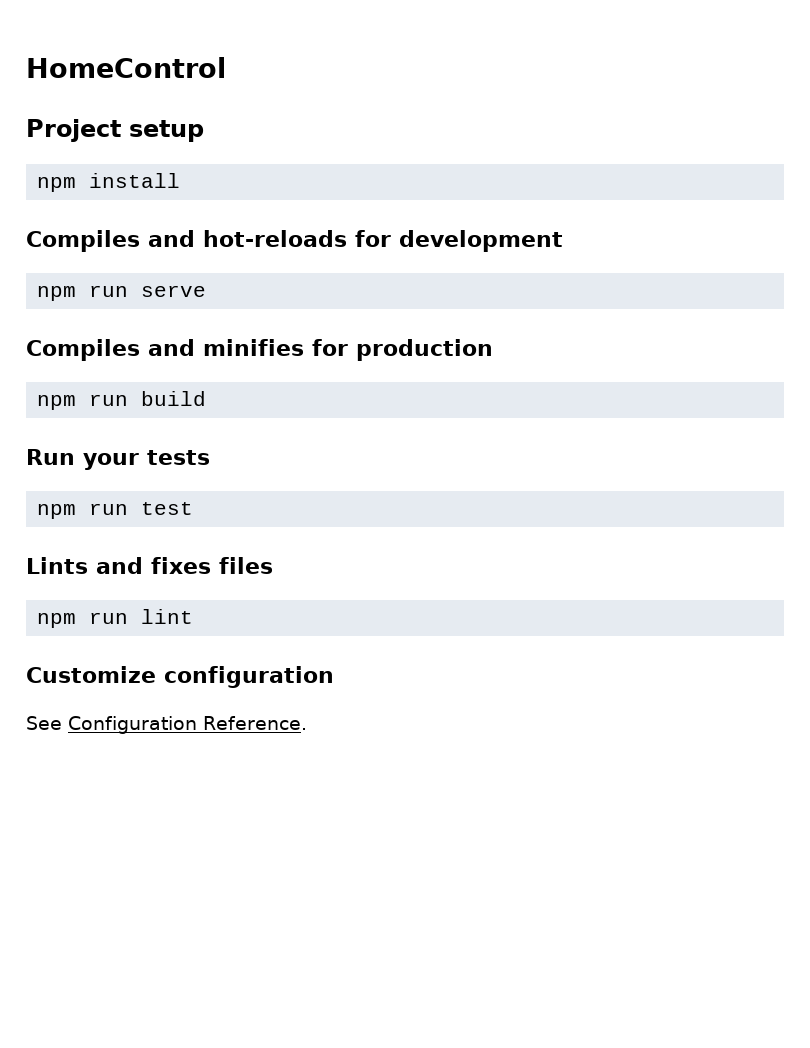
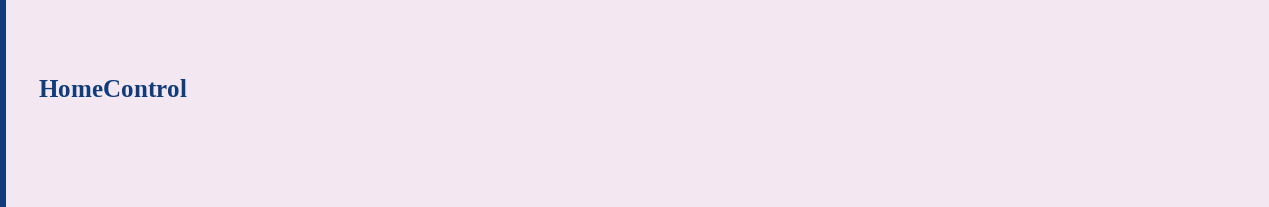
[26,119,204,142] [37,173,181,192] [26,230,563,252] [37,285,207,301] [26,339,493,361] [37,391,207,410] [26,449,210,470] [37,502,194,519] [26,557,273,574] [37,609,194,628] [26,666,334,688] [26,716,307,734] // Project setup // npm install // Compiles and hot-reloads for development // npm run serve // Compiles and minifies for production // npm run build // Run your tests // npm run test // Lints and fixes files // npm run lint // Customize configuration // See Configuration Reference. -> (187, 88) none

